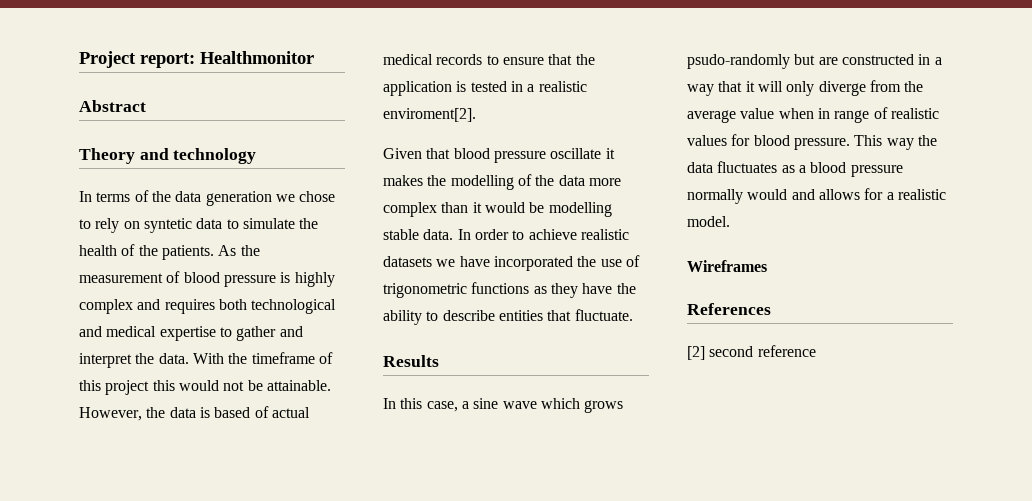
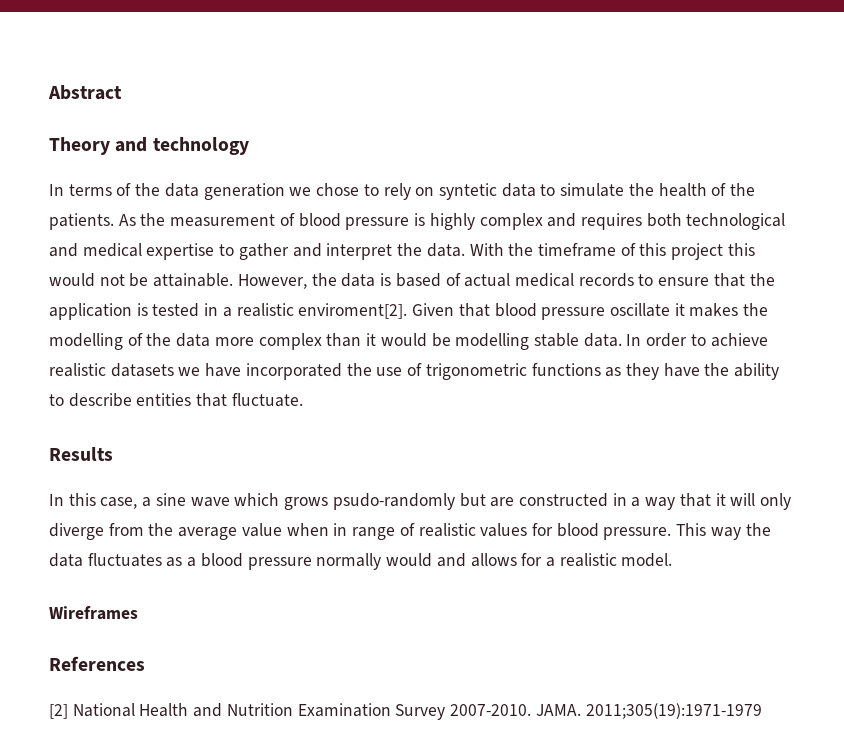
[79,51,314,68] Project report: Healthmonitor // -> (48, 92) none
(476, 115) // -> (408, 311) none
[709,345,816,357] second reference -> [72,703,762,720] National Health and Nutrition Examination Survey 2007-2010. JAMA. 2011;305(19):1971-1979

